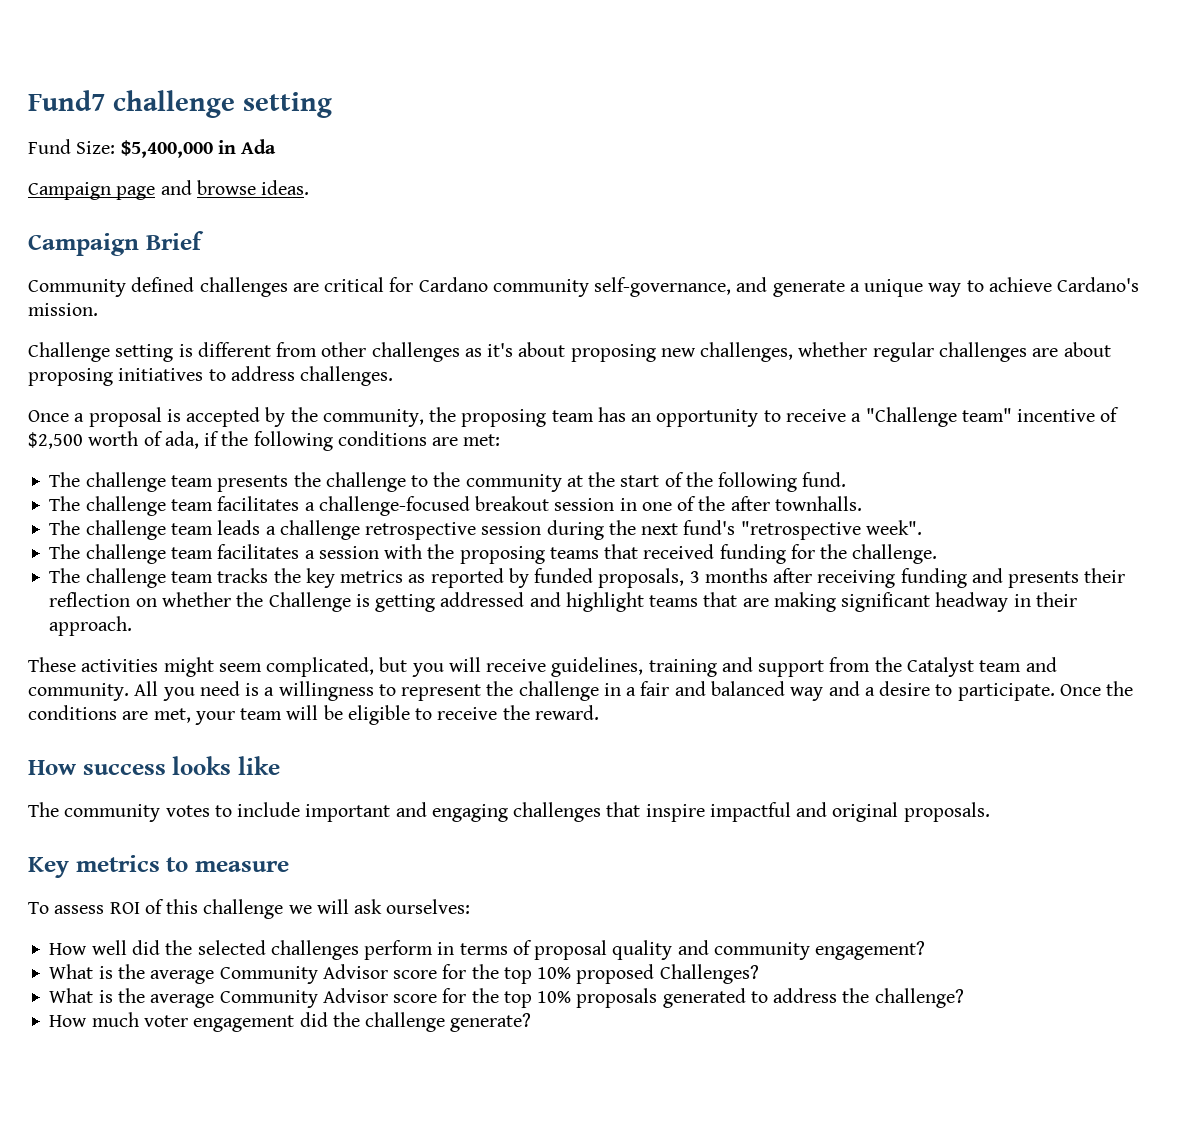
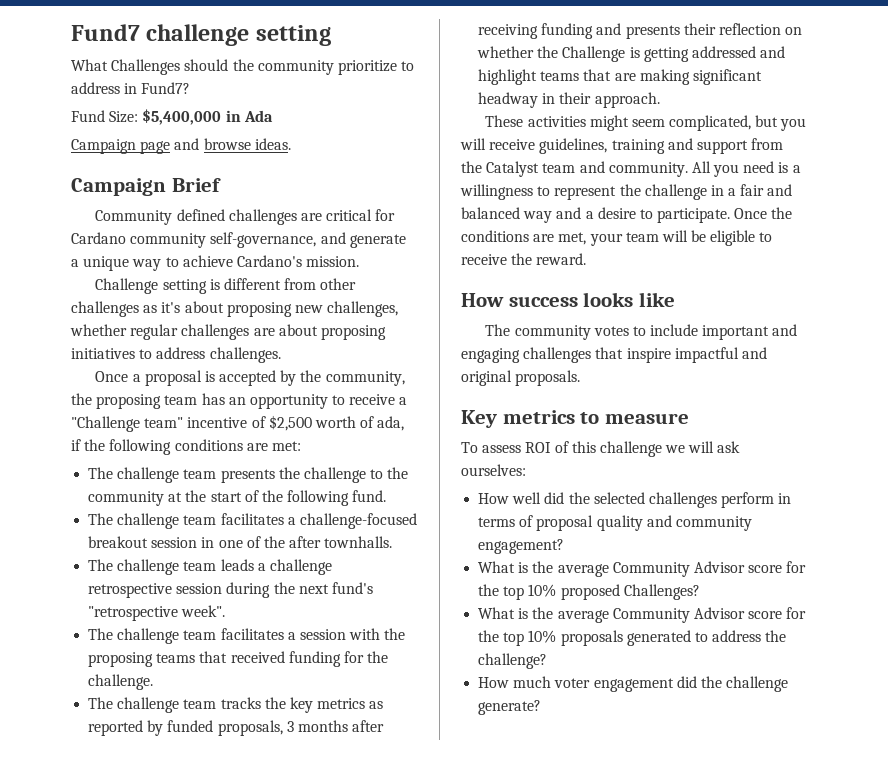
(332, 105) none -> [71,59,415,75] [71,82,191,94] // What Challenges should the community prioritize to address in Fund7?

